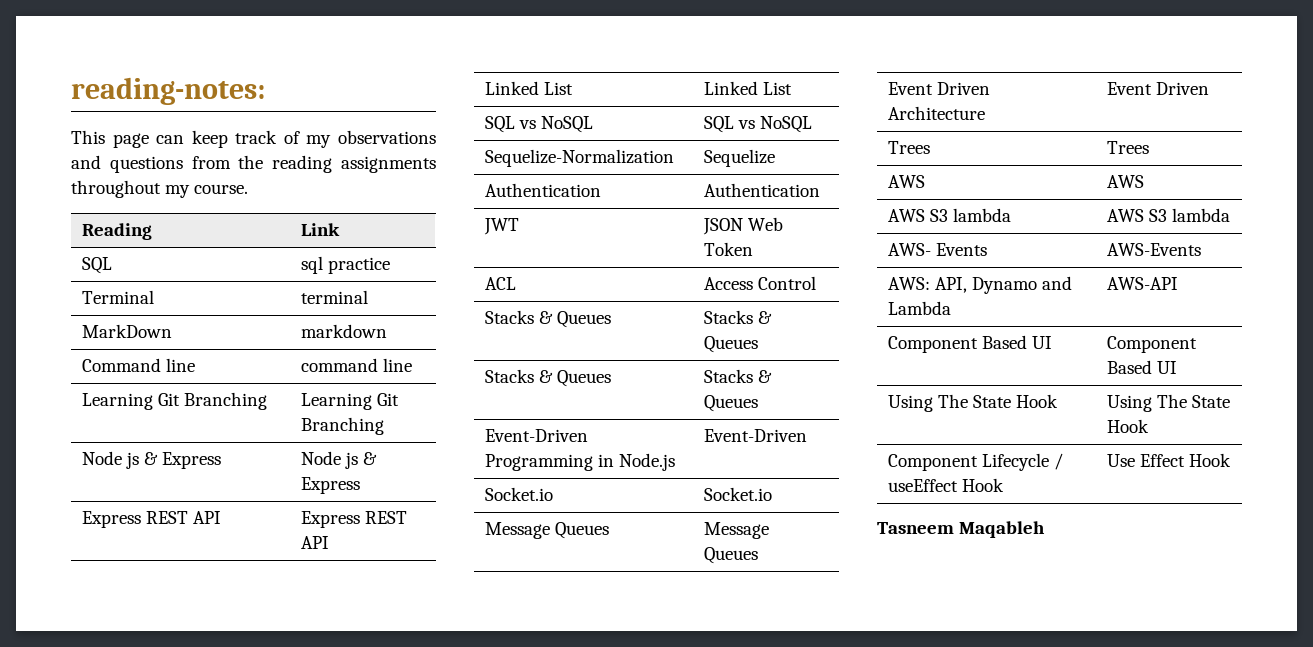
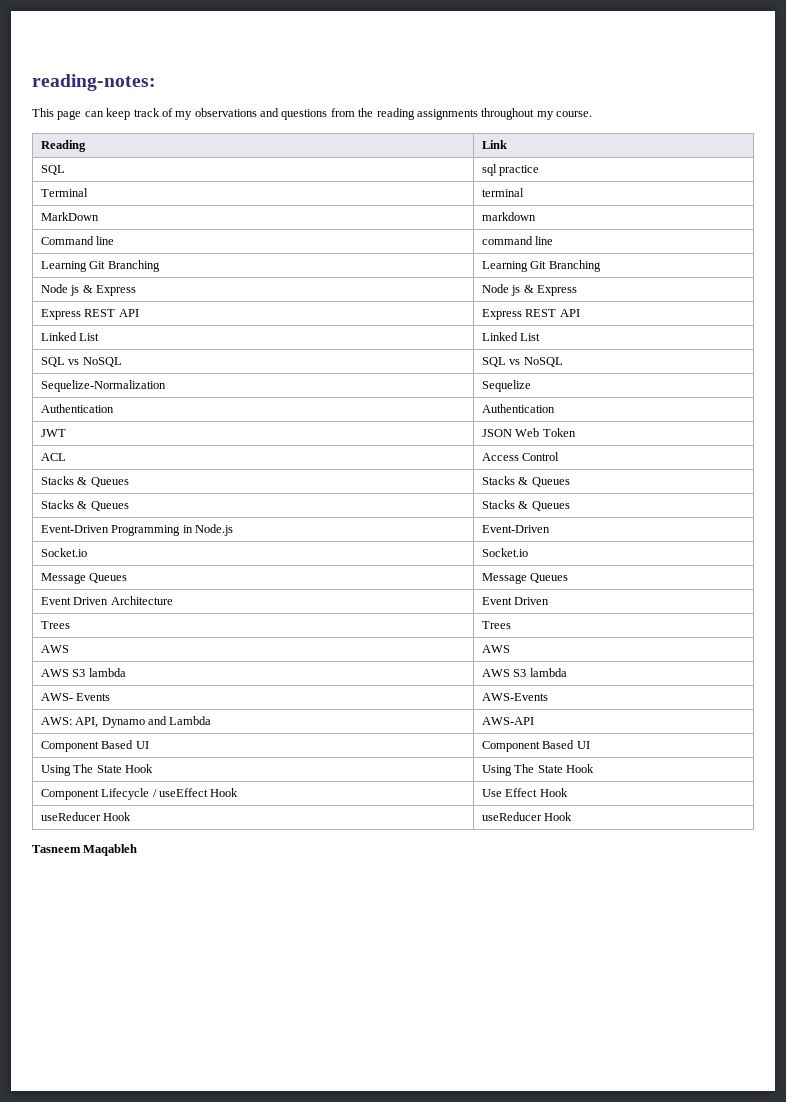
(1232, 460) none -> [40,812,132,821] [481,812,573,821] // useReducer Hook | useReducer Hook

